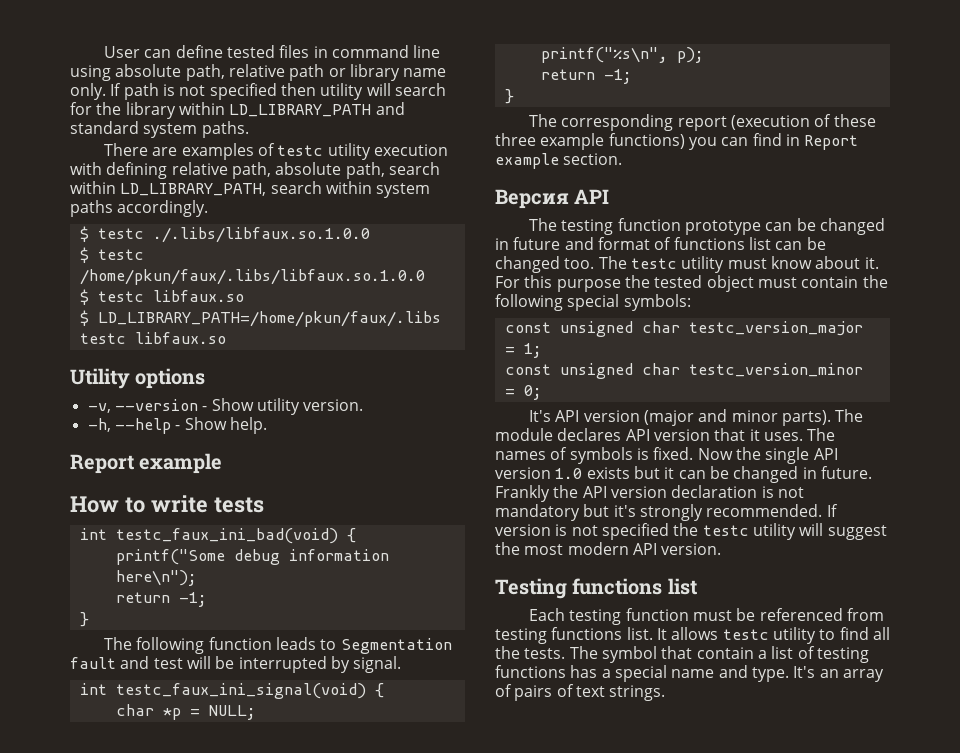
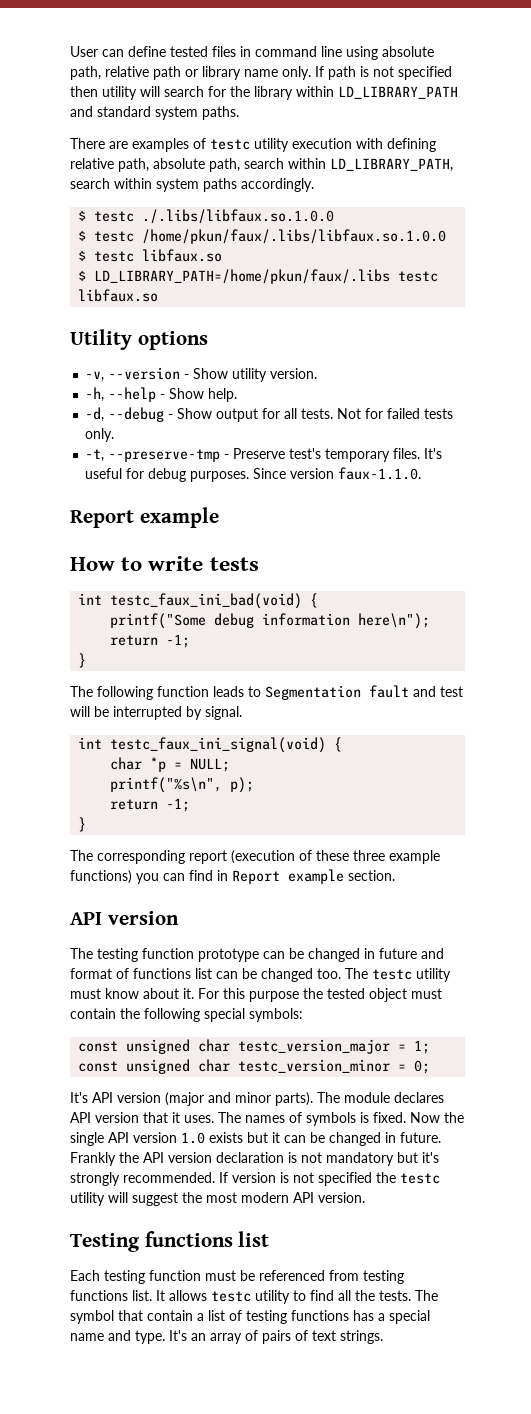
(267, 425) none -> [85,407,454,422] [85,428,115,442] [85,448,443,462] [85,467,422,482] // -d, --debug - Show output for all tests. Not for failed tests only. // -t, --preserve-tmp - Preserve test's temporary files. It's useful for debug purposes. Since version faux-1.1.0.
[495,189,610,209] Версия API -> [70,911,179,925] API version

